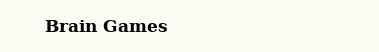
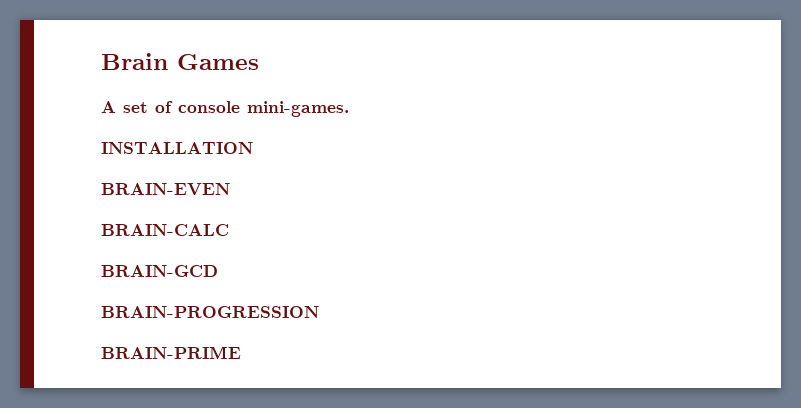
(168, 26) none -> [101,101,349,117] [101,142,253,154] [101,183,230,195] [101,224,229,236] [101,265,218,277] [101,306,319,318] [101,346,241,359] // A set of console mini-games. // INSTALLATION // BRAIN-EVEN // BRAIN-CALC // BRAIN-GCD // BRAIN-PROGRESSION // BRAIN-PRIME

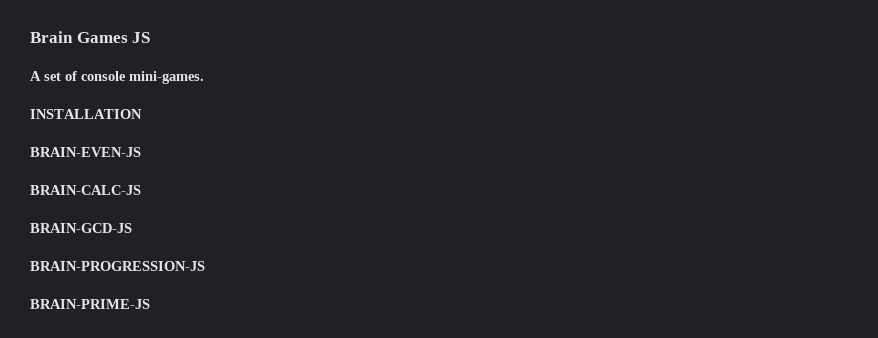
(259, 62) none -> [132,32,151,43] JS
[101,183,230,195] [101,224,229,236] [101,265,218,277] [101,306,319,318] [101,346,241,359] BRAIN-EVEN // BRAIN-CALC // BRAIN-GCD // BRAIN-PROGRESSION // BRAIN-PRIME -> [30,147,141,157] [30,185,141,195] [30,223,132,233] [30,261,205,271] [30,299,150,309] BRAIN-EVEN-JS // BRAIN-CALC-JS // BRAIN-GCD-JS // BRAIN-PROGRESSION-JS // BRAIN-PRIME-JS

